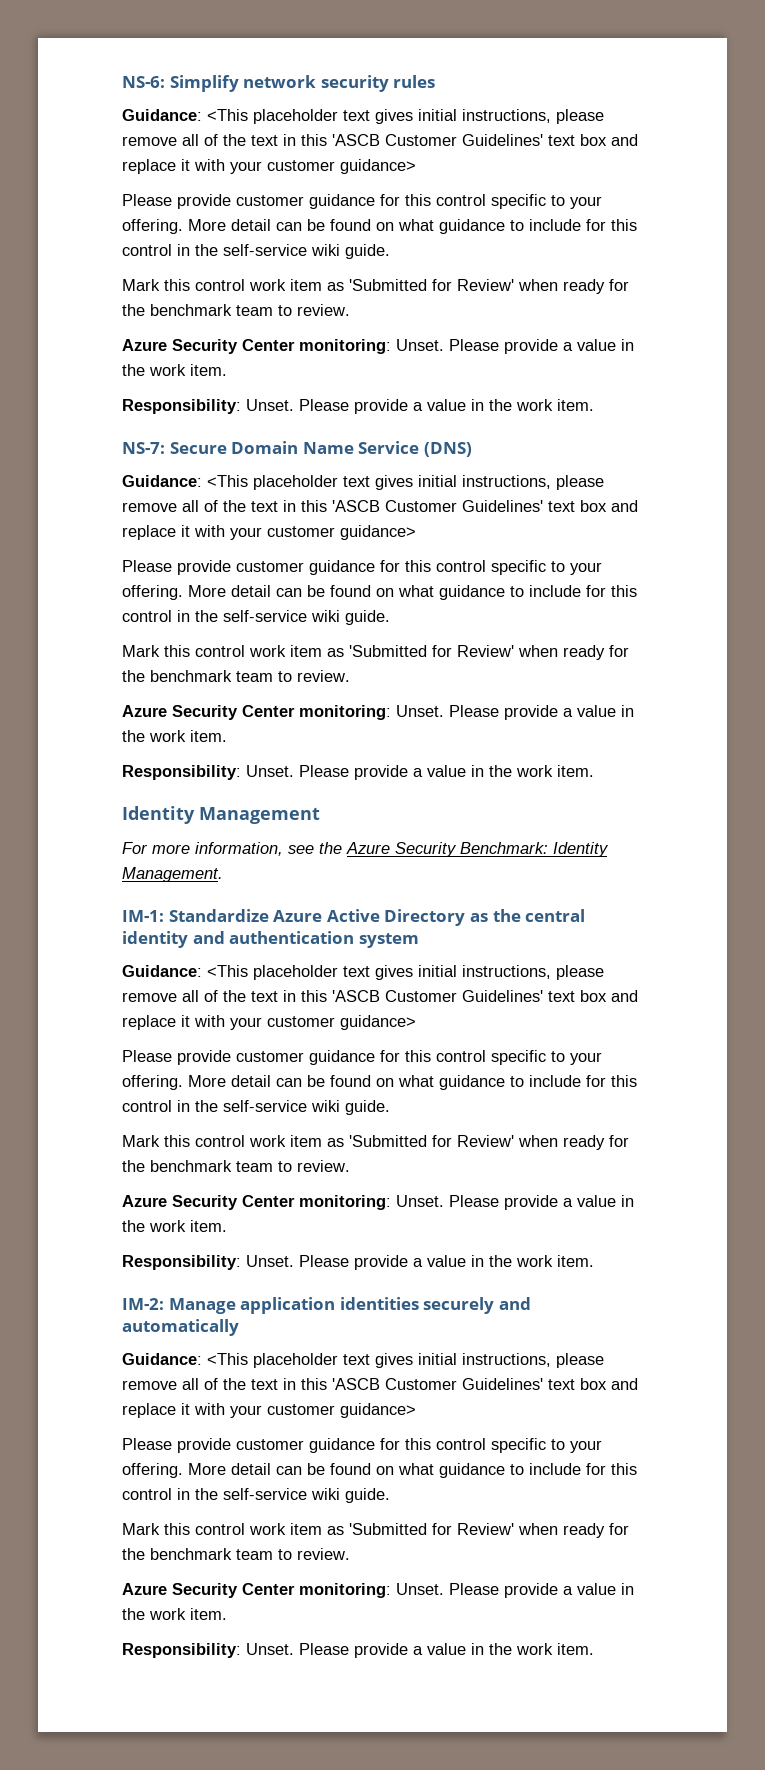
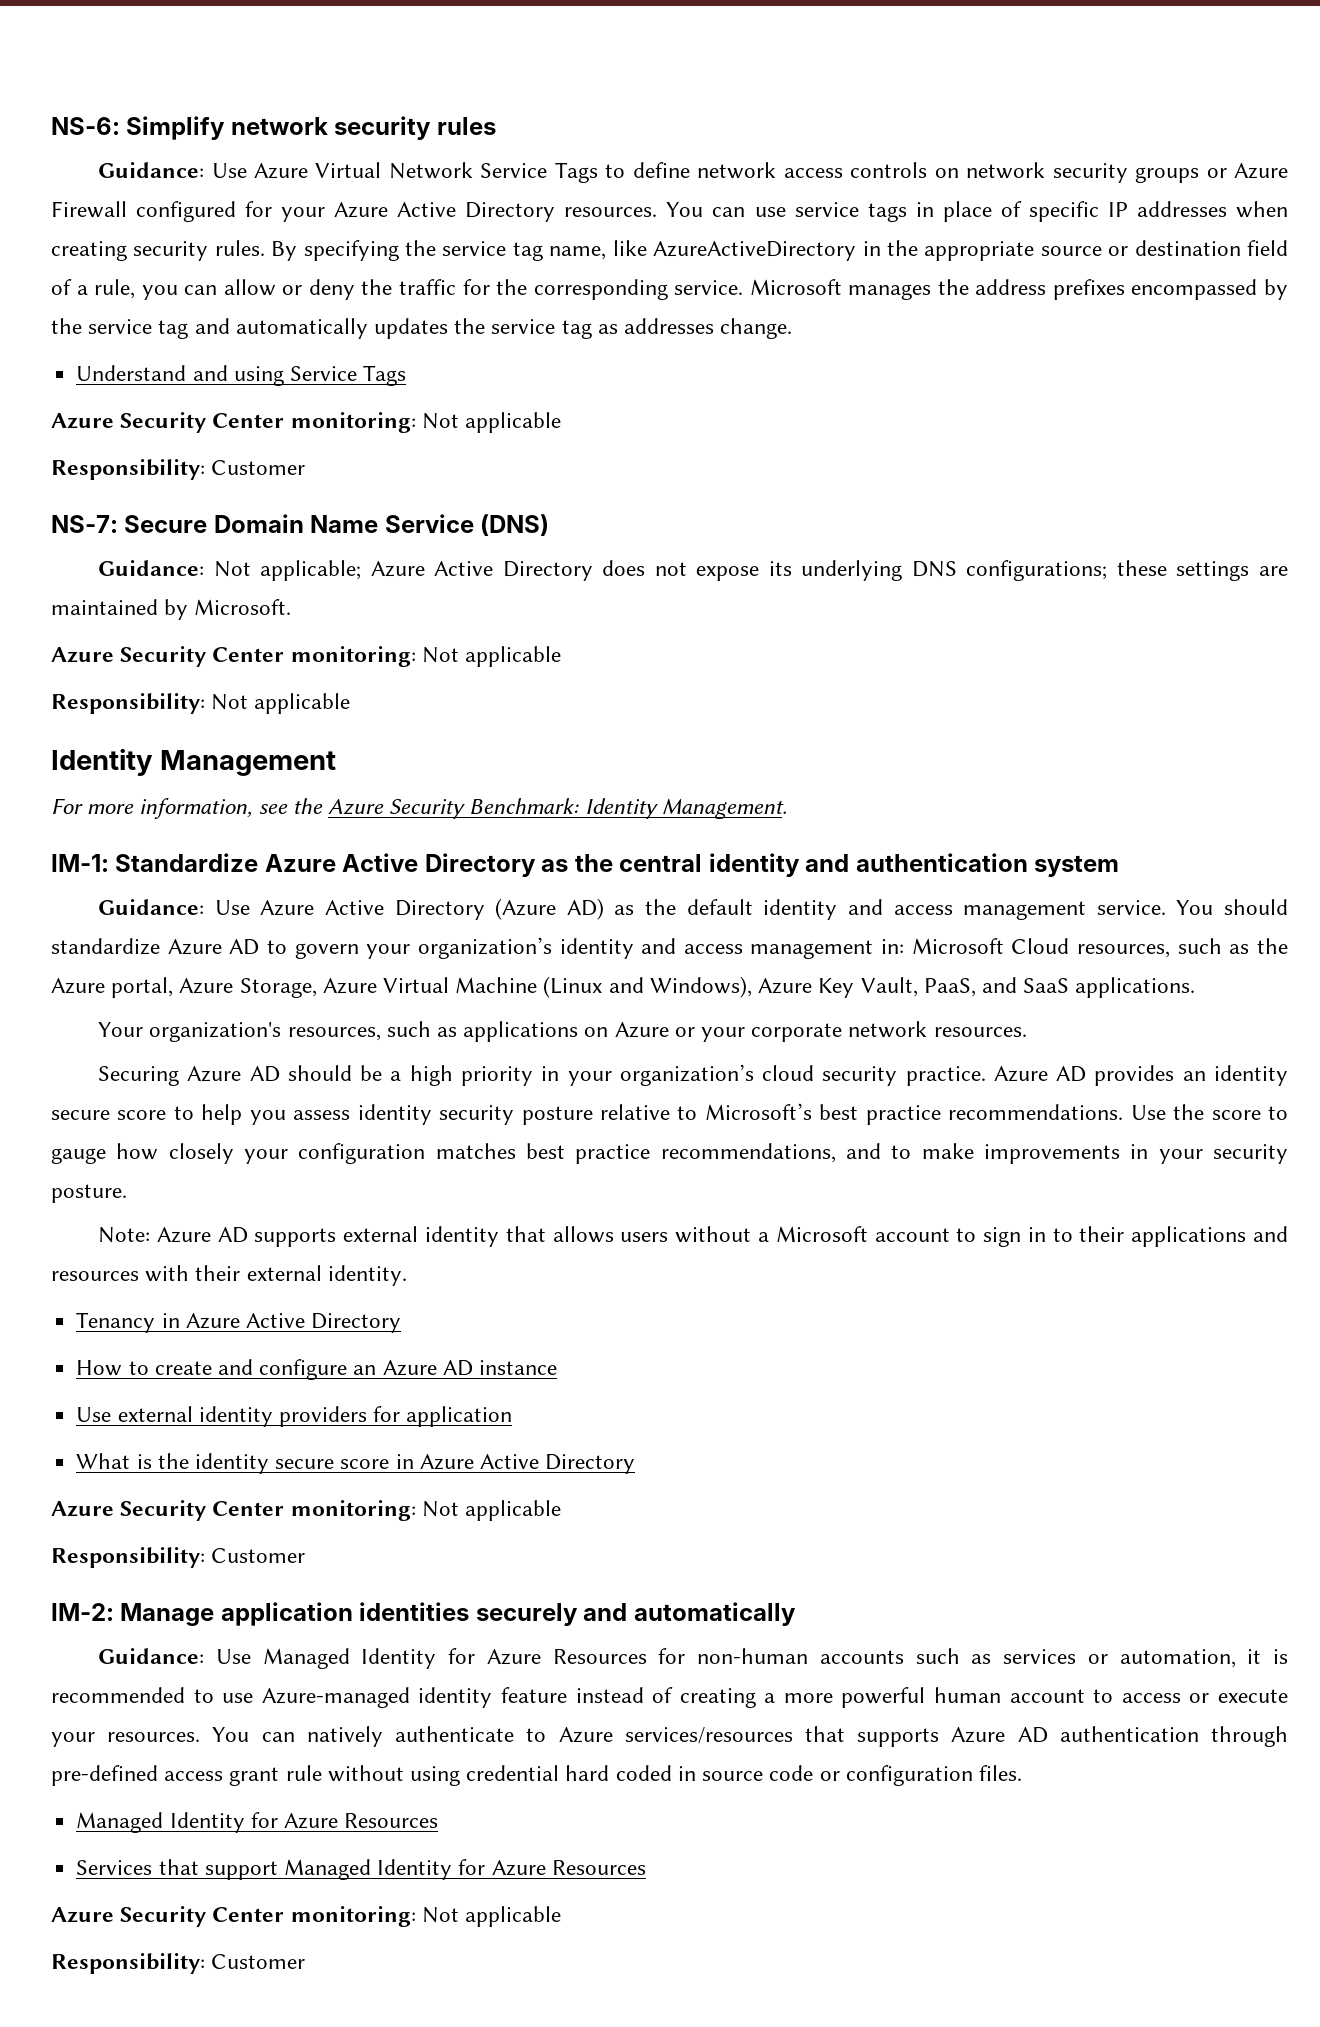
[207,109,604,124] [122,134,638,146] [122,159,416,174] [122,194,602,209] [122,219,637,234] [122,244,390,259] [122,279,629,294] [122,304,350,316] [122,339,634,354] [122,364,227,376] [122,399,594,414] <This placeholder text gives initial instructions, please remove all of the text in this 'ASCB Customer Guidelines' text box and replace it with your customer guidance> // Please provide customer guidance for this control specific to your offering. More detail can be found on what guidance to include for this control in the self-service wiki guide. // Mark this control work item as 'Submitted for Review' when ready for the benchmark team to review. // Azure Security Center monitoring: Unset. Please provide a value in the work item. // Responsibility: Unset. Please provide a value in the work item. -> [211,162,1289,183] [51,201,1288,222] [51,240,1288,261] [51,279,1288,300] [51,318,793,339] [76,365,407,386] [51,412,562,433] [51,459,306,480] Use Azure Virtual Network Service Tags to define network access controls on network security groups or Azure Firewall configured for your Azure Active Directory resources. You can use service tags in place of specific IP addresses when creating security rules. By specifying the service tag name, like AzureActiveDirectory in the appropriate source or destination field of a rule, you can allow or deny the traffic for the corresponding service. Microsoft manages the address prefixes encompassed by the service tag and automatically updates the service tag as addresses change. // Understand and using Service Tags // Azure Security Center monitoring: Not applicable // Responsibility: Customer
[207,475,604,490] [122,500,638,512] [122,525,416,540] [122,560,602,575] [122,585,637,600] [122,610,390,625] [122,645,629,660] [122,670,350,682] [122,705,634,720] [122,730,227,742] [122,765,594,780] <This placeholder text gives initial instructions, please remove all of the text in this 'ASCB Customer Guidelines' text box and replace it with your customer guidance> // Please provide customer guidance for this control specific to your offering. More detail can be found on what guidance to include for this control in the self-service wiki guide. // Mark this control work item as 'Submitted for Review' when ready for the benchmark team to review. // Azure Security Center monitoring: Unset. Please provide a value in the work item. // Responsibility: Unset. Please provide a value in the work item. -> [213,560,1289,581] [51,599,292,620] [51,646,562,667] [51,693,351,714] Not applicable; Azure Active Directory does not expose its underlying DNS configurations; these settings are maintained by Microsoft. // Azure Security Center monitoring: Not applicable // Responsibility: Not applicable
[207,965,604,980] [122,990,638,1002] [122,1015,416,1030] [122,1050,602,1065] [122,1075,637,1090] [122,1100,390,1115] [122,1135,629,1150] [122,1160,350,1172] [122,1195,634,1210] [122,1220,227,1232] [122,1255,594,1270] <This placeholder text gives initial instructions, please remove all of the text in this 'ASCB Customer Guidelines' text box and replace it with your customer guidance> // Please provide customer guidance for this control specific to your offering. More detail can be found on what guidance to include for this control in the self-service wiki guide. // Mark this control work item as 'Submitted for Review' when ready for the benchmark team to review. // Azure Security Center monitoring: Unset. Please provide a value in the work item. // Responsibility: Unset. Please provide a value in the work item. -> [214,898,1288,920] [51,937,1288,959] [51,976,1196,998] [98,1021,1027,1042] [98,1064,1289,1086] [51,1103,1288,1125] [51,1143,1288,1164] [51,1184,127,1203] [98,1226,1289,1247] [51,1265,407,1286] [76,1312,402,1333] [76,1359,557,1380] [76,1406,513,1427] [76,1453,636,1474] [51,1500,562,1521] [51,1547,306,1568] Use Azure Active Directory (Azure AD) as the default identity and access management service. You should standardize Azure AD to govern your organization’s identity and access management in: Microsoft Cloud resources, such as the Azure portal, Azure Storage, Azure Virtual Machine (Linux and Windows), Azure Key Vault, PaaS, and SaaS applications. // Your organization's resources, such as applications on Azure or your corporate network resources. // Securing Azure AD should be a high priority in your organization’s cloud security practice. Azure AD provides an identity secure score to help you assess identity security posture relative to Microsoft’s best practice recommendations. Use the score to gauge how closely your configuration matches best practice recommendations, and to make improvements in your security posture. // Note: Azure AD supports external identity that allows users without a Microsoft account to sign in to their applications and resources with their external identity. // Tenancy in Azure Active Directory // How to create and configure an Azure AD instance // Use external identity providers for application // What is the identity secure score in Azure Active Directory // Azure Security Center monitoring: Not applicable // Responsibility: Customer
[207,1353,604,1368] [122,1378,638,1390] [122,1403,416,1418] [122,1438,602,1453] [122,1463,637,1478] [122,1488,390,1503] [122,1523,629,1538] [122,1548,350,1560] [122,1583,634,1598] [122,1608,227,1620] [122,1643,594,1658] <This placeholder text gives initial instructions, please remove all of the text in this 'ASCB Customer Guidelines' text box and replace it with your customer guidance> // Please provide customer guidance for this control specific to your offering. More detail can be found on what guidance to include for this control in the self-service wiki guide. // Mark this control work item as 'Submitted for Review' when ready for the benchmark team to review. // Azure Security Center monitoring: Unset. Please provide a value in the work item. // Responsibility: Unset. Please provide a value in the work item. -> [215,1648,1288,1669] [51,1687,1288,1708] [51,1726,1288,1747] [51,1765,1022,1786] [76,1812,439,1833] [76,1859,646,1880] [51,1906,562,1927] [51,1953,306,1974] Use Managed Identity for Azure Resources for non-human accounts such as services or automation, it is recommended to use Azure-managed identity feature instead of creating a more powerful human account to access or execute your resources. You can natively authenticate to Azure services/resources that supports Azure AD authentication through pre-defined access grant rule without using credential hard coded in source code or configuration files. // Managed Identity for Azure Resources // Services that support Managed Identity for Azure Resources // Azure Security Center monitoring: Not applicable // Responsibility: Customer

